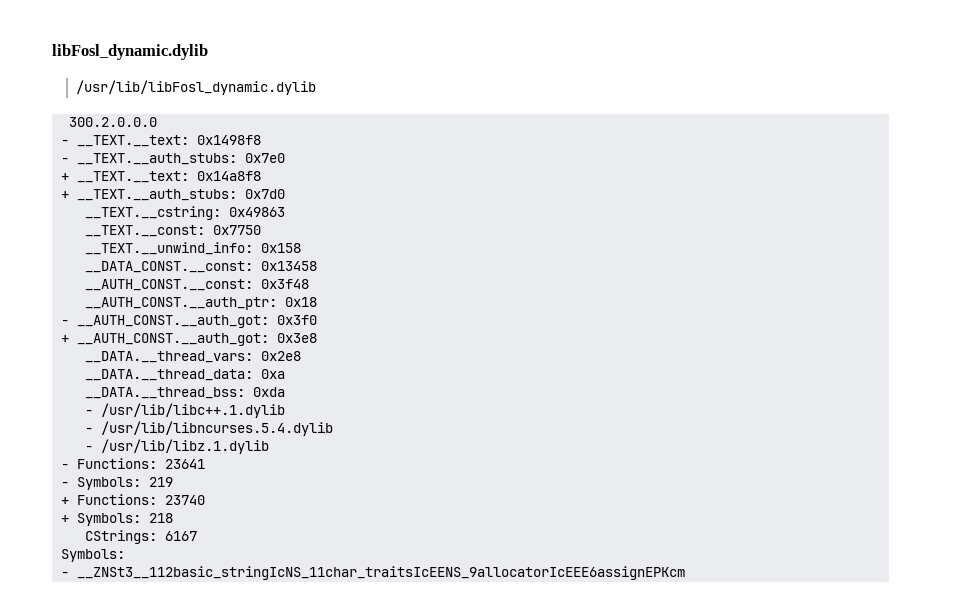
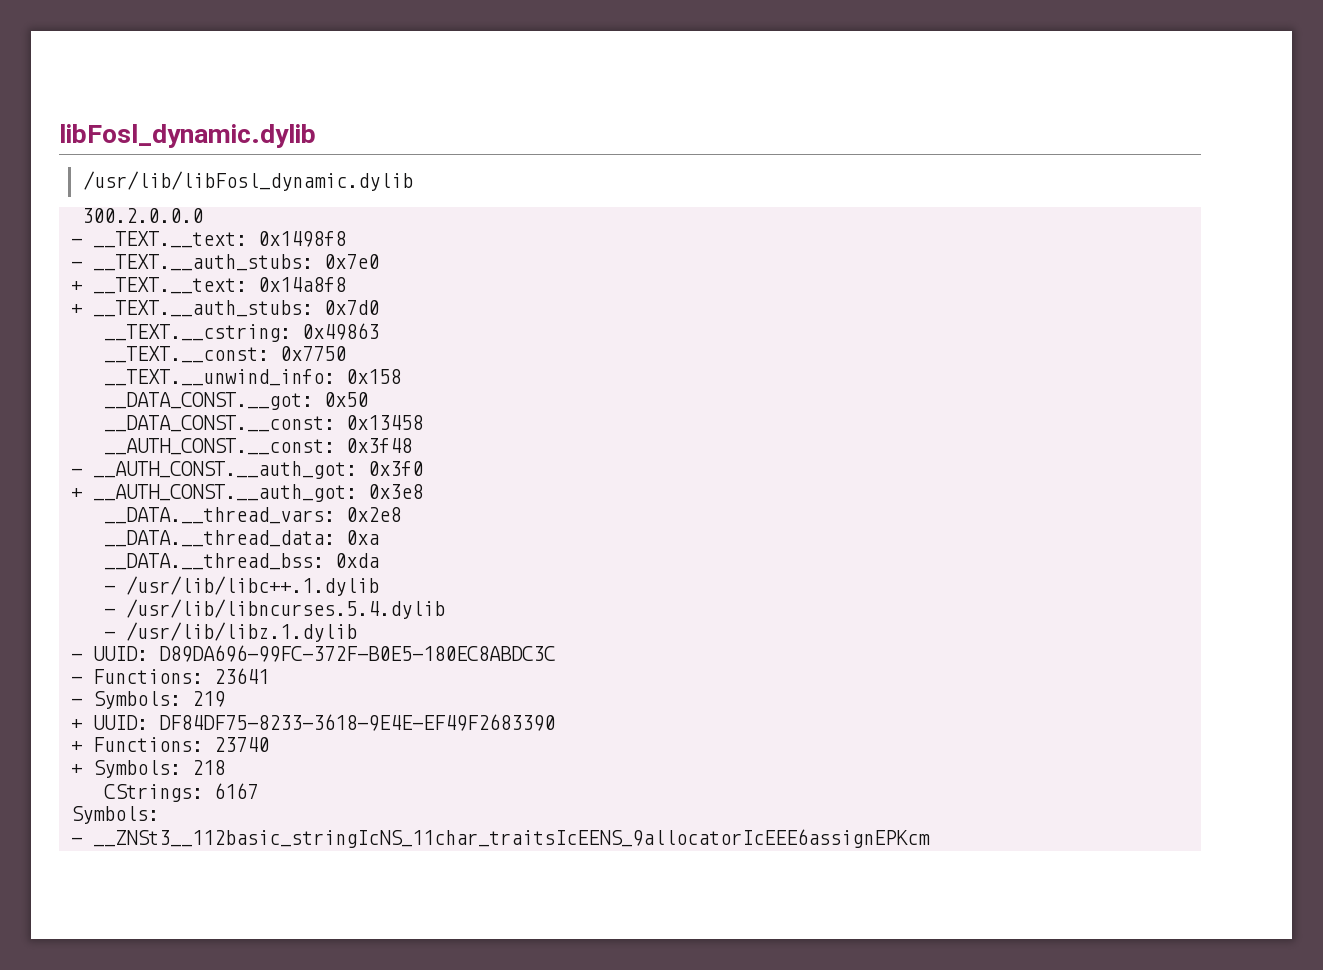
(301, 248) none -> [104,392,369,410] // __DATA_CONST.__got: 0x50
[84,297,317,310] // __AUTH_CONST.__auth_ptr: 0x18 -> (413, 445) none
(269, 446) none -> [71,645,556,662] // - UUID: D89DA696-99FC-372F-B0E5-180EC8ABDC3C
(173, 482) none -> [71,714,556,731] // + UUID: DF84DF75-8233-3618-9E4E-EF49F2683390

